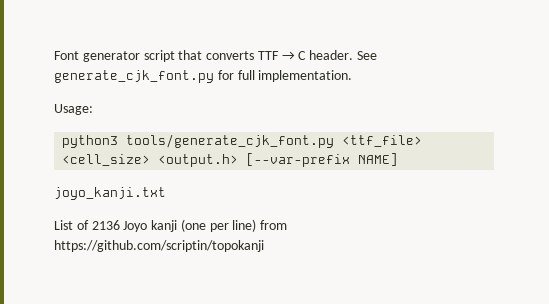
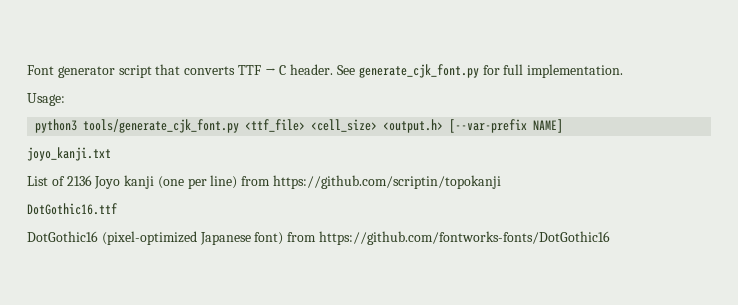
(264, 246) none -> [27,203,117,215] [27,231,610,245] // DotGothic16.ttf // DotGothic16 (pixel-optimized Japanese font) from https://github.com/fontworks-fonts/DotGothic16

